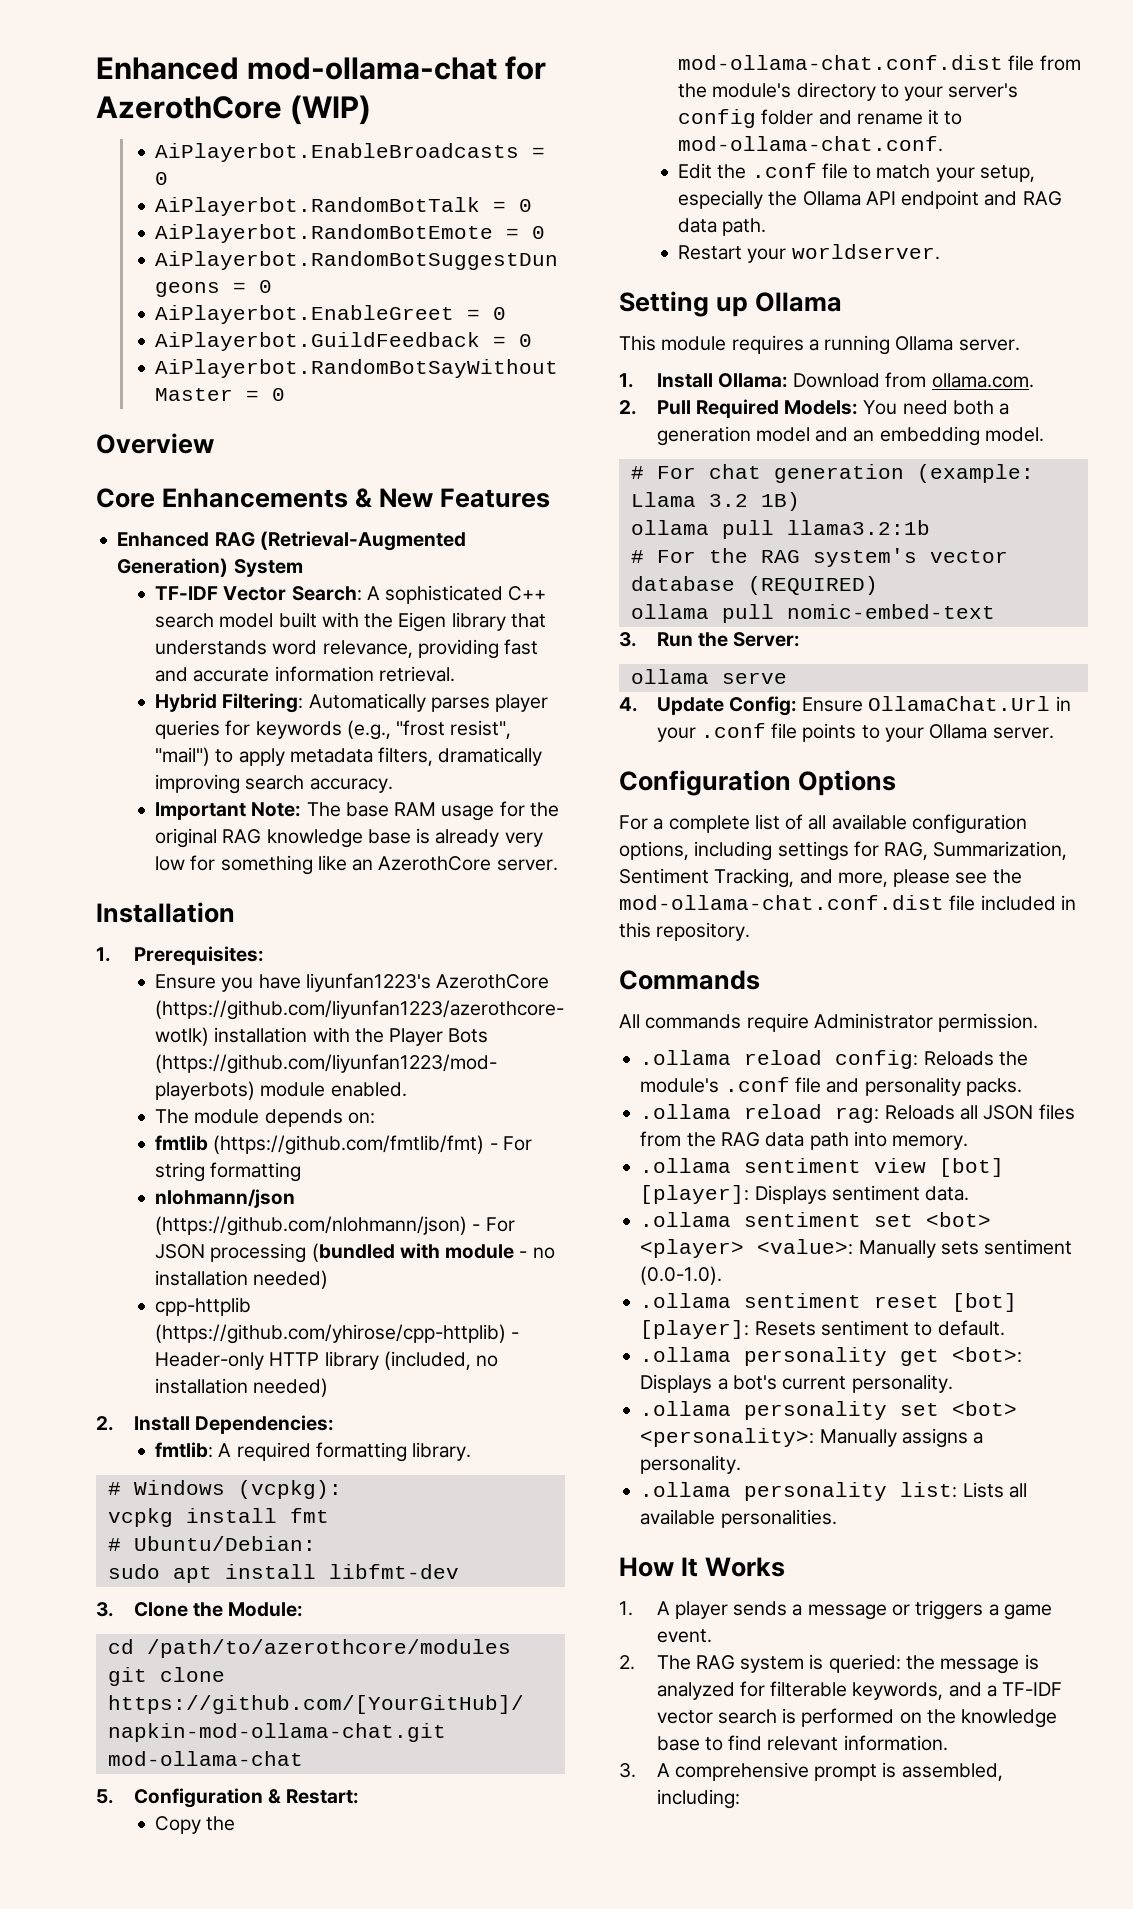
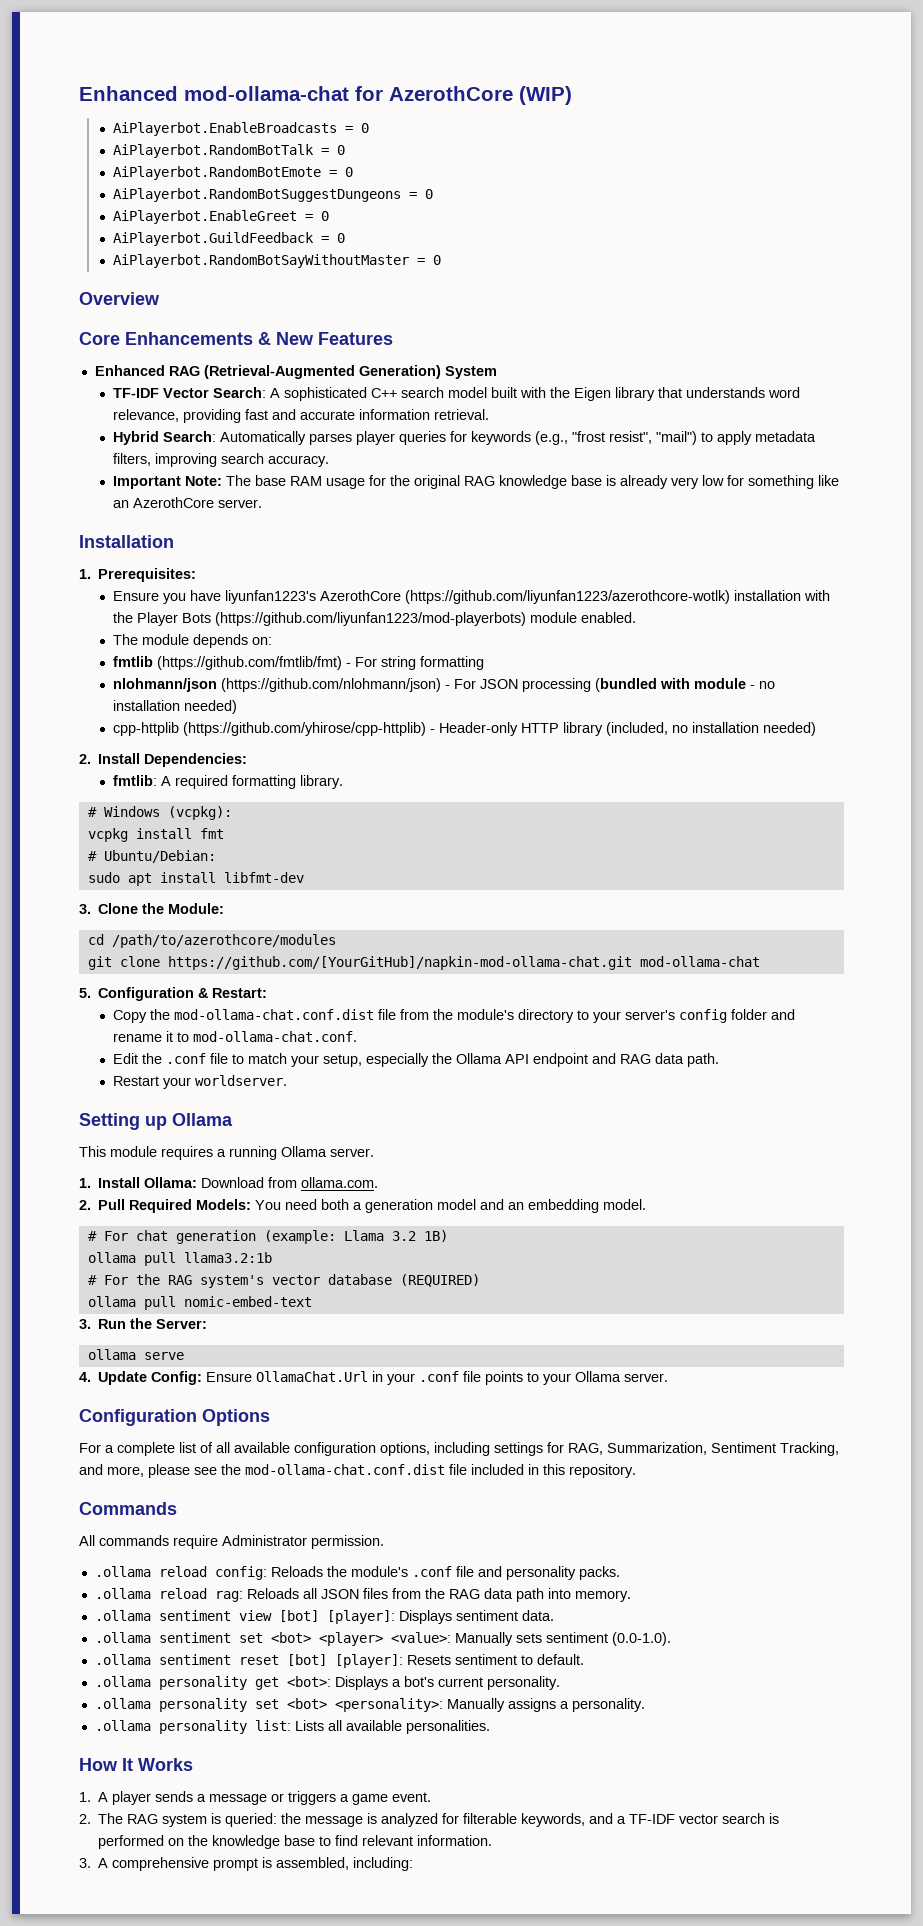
[222,693,304,713] Filtering: -> [162,431,216,442] Search:
[438,747,543,766] dramatically -> (151, 459) none

